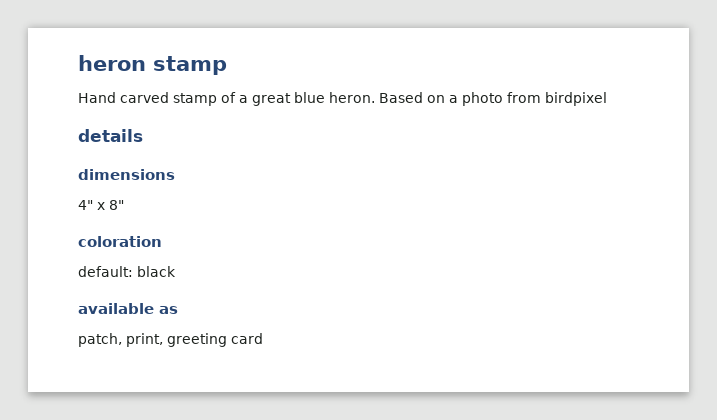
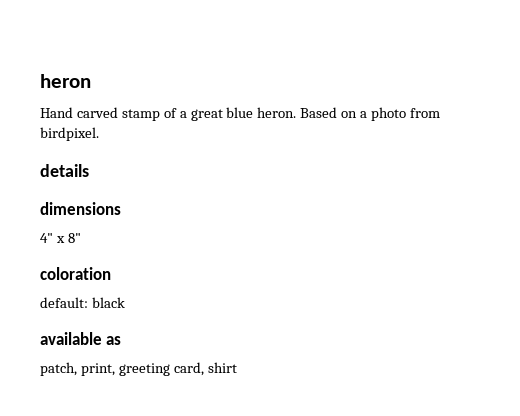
[153,56,227,75] stamp -> (91, 81) none
[545,92,607,106] birdpixel -> [40,127,99,141] birdpixel.
[231,333,263,344] card -> [173,362,237,376] card, shirt

